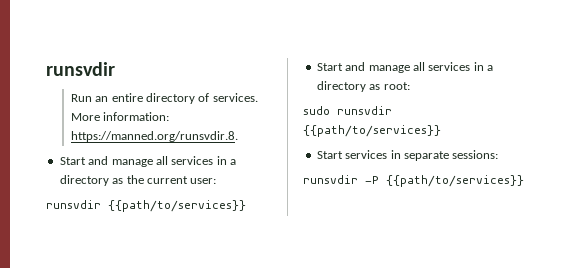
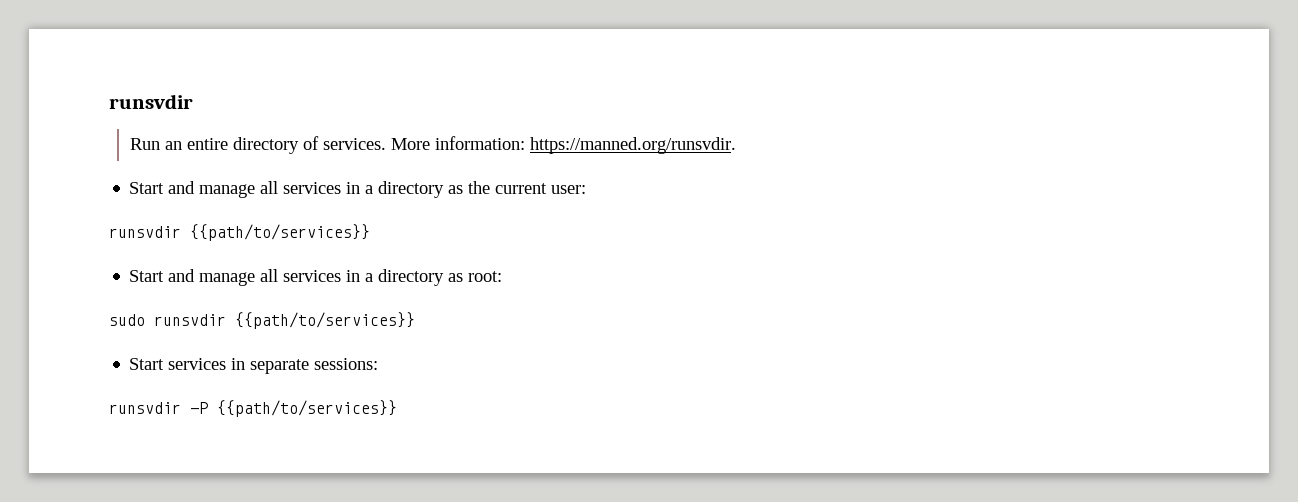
[70,131,238,142] https://manned.org/runsvdir.8. -> [529,137,736,154] https://manned.org/runsvdir.

